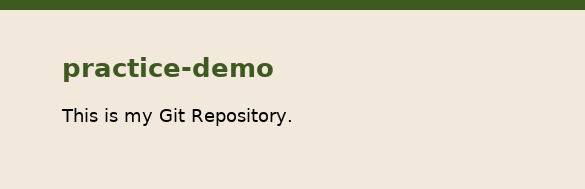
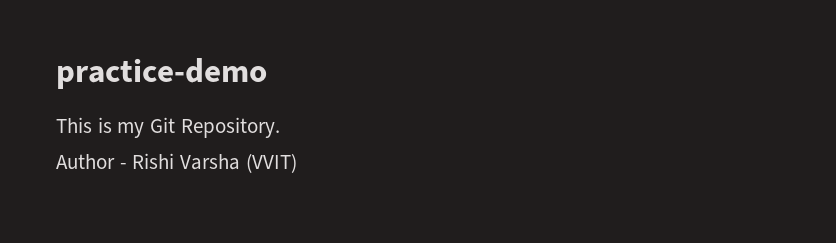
(293, 117) none -> [56,153,297,173] // Author - Rishi Varsha (VVIT)

